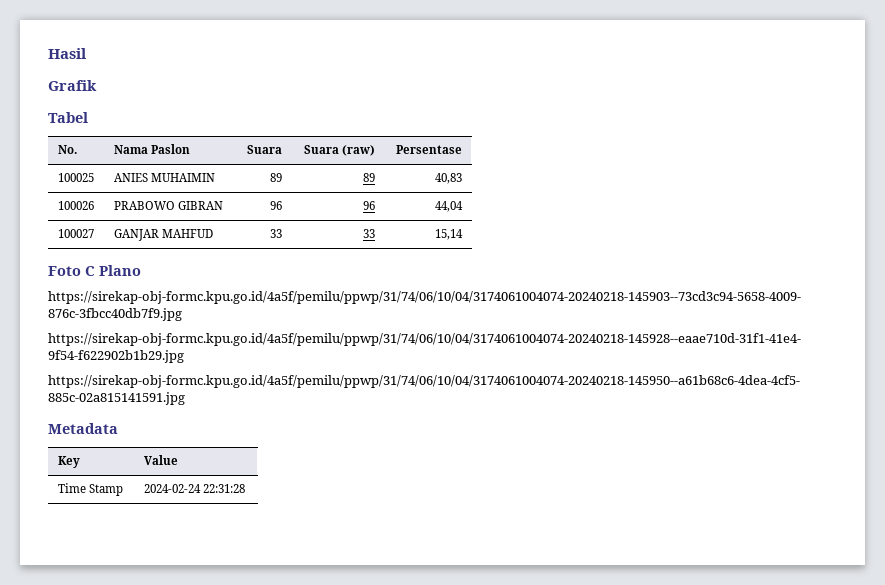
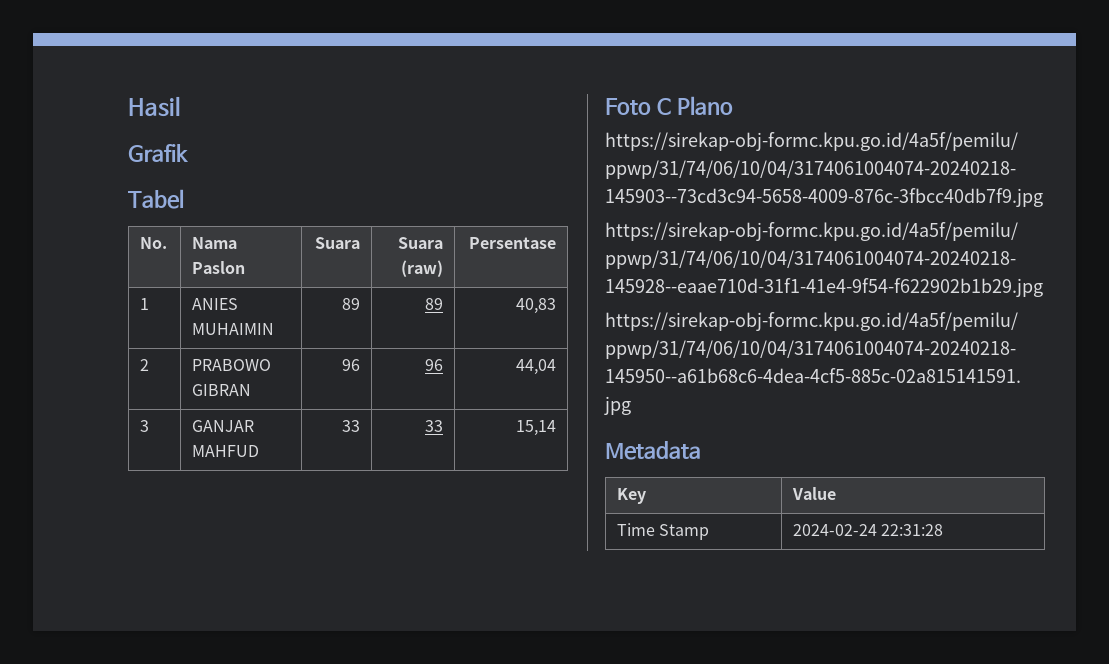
[57,173,94,182] 100025 -> [140,298,150,310] 1
[57,201,94,210] 100026 -> [140,359,150,371] 2
[57,229,94,238] 100027 -> [140,420,150,432] 3

